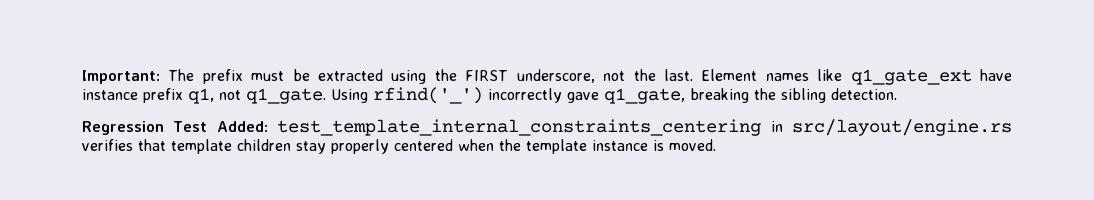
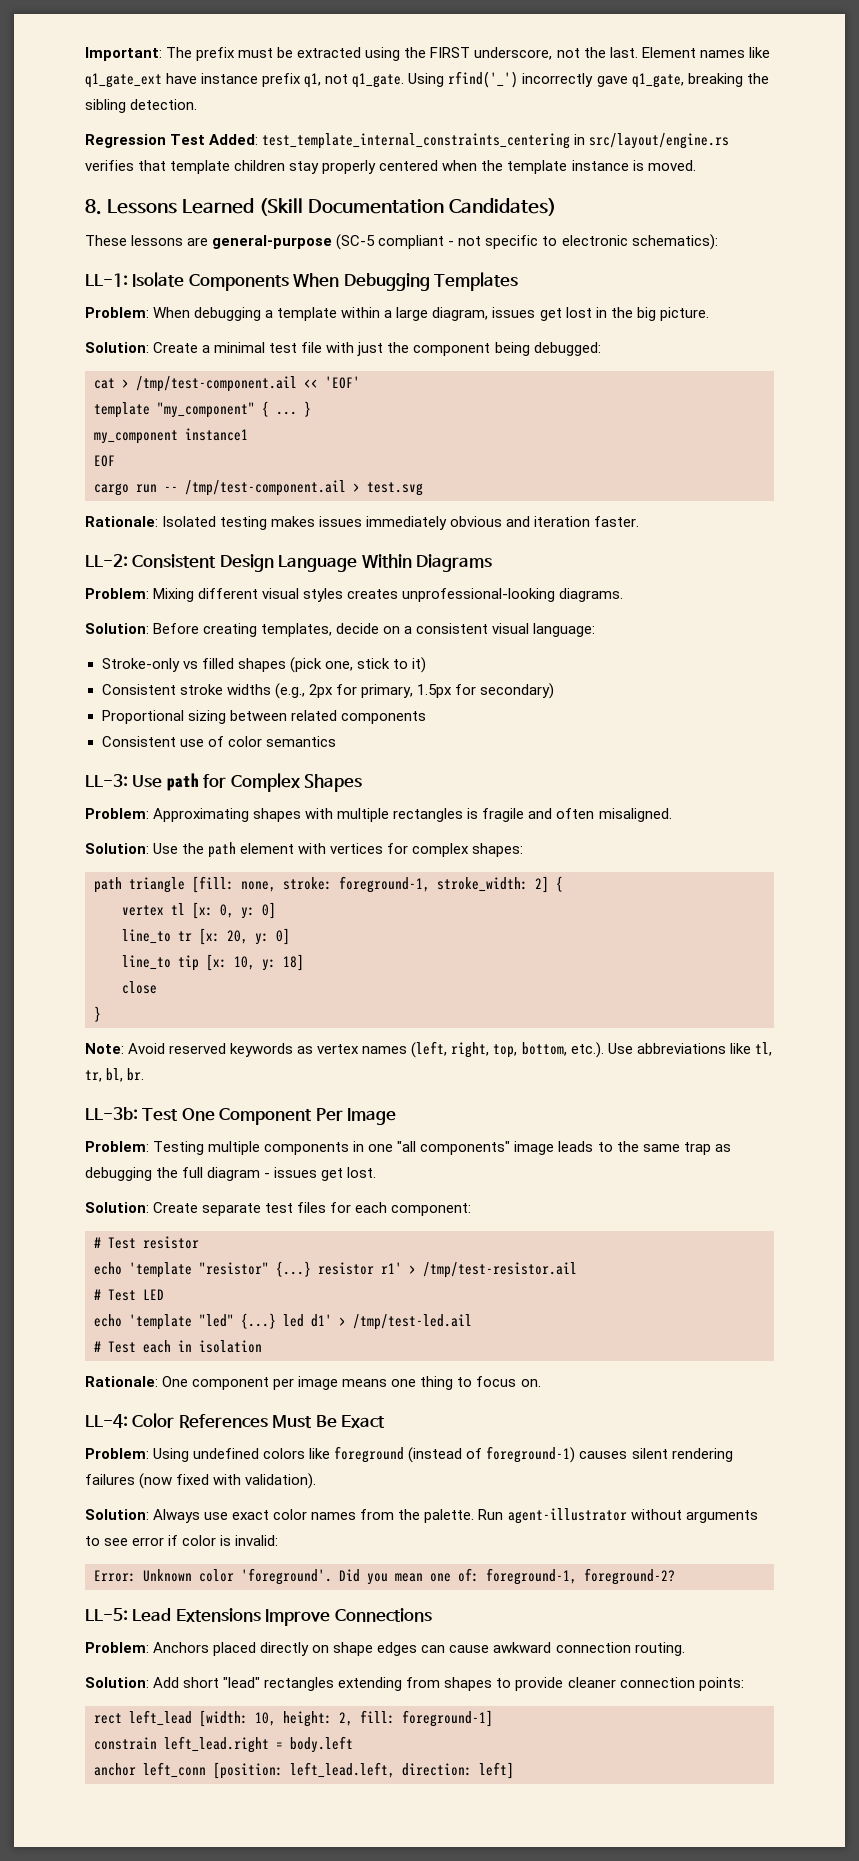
(716, 145) none -> [85,198,556,216] [85,234,718,250] [85,272,519,291] [85,307,709,321] [85,342,601,356] [94,376,360,392] [94,401,311,418] [94,428,248,444] [94,455,115,467] [94,480,423,496] [85,516,640,530] [85,554,493,572] [85,588,624,602] [85,623,596,637] [101,657,426,673] [101,683,554,699] [101,710,426,724] [101,736,336,747] [85,773,363,792] [85,808,672,822] [85,842,524,858] [94,876,563,893] [122,902,276,919] [122,928,290,945] [122,954,304,971] [122,981,157,994] [94,1006,101,1022] [85,1041,772,1058] [85,1068,145,1082] [85,1107,397,1125] [85,1141,731,1155] [85,1167,377,1181] [85,1202,472,1216] [94,1236,199,1249] [94,1261,577,1278] [94,1289,164,1301] [94,1313,472,1330] [94,1340,262,1353] [85,1376,541,1390] [85,1413,386,1428] [85,1446,733,1463] [85,1473,317,1489] [85,1508,758,1524] [85,1535,279,1546] [94,1568,675,1585] [85,1608,432,1626] [85,1642,685,1656] [85,1677,744,1691] [94,1710,493,1727] [94,1736,353,1753] [94,1762,514,1779] // 8. Lessons Learned (Skill Documentation Candidates) // These lessons are general-purpose (SC-5 compliant - not specific to electronic schematics): // LL-1: Isolate Components When Debugging Templates // Problem: When debugging a template within a large diagram, issues get lost in the big picture. // Solution: Create a minimal test file with just the component being debugged: // cat > /tmp/test-component.ail << 'EOF' // template "my_component" { ... } // my_component instance1 // EOF // cargo run -- /tmp/test-component.ail > test.svg // Rationale: Isolated testing makes issues immediately obvious and iteration faster. // LL-2: Consistent Design Language Within Diagrams // Problem: Mixing different visual styles creates unprofessional-looking diagrams. // Solution: Before creating templates, decide on a consistent visual language: // Stroke-only vs filled shapes (pick one, stick to it) // Consistent stroke widths (e.g., 2px for primary, 1.5px for secondary) // Proportional sizing between related components // Consistent use of color semantics // LL-3: Use path for Complex Shapes // Problem: Approximating shapes with multiple rectangles is fragile and often misaligned. // Solution: Use the path element with vertices for complex shapes: // path triangle [fill: none, stroke: foreground-1, stroke_width: 2] { // vertex tl [x: 0, y: 0] // line_to tr [x: 20, y: 0] // line_to tip [x: 10, y: 18] // close // } // Note: Avoid reserved keywords as vertex names (left, right, top, bottom, etc.). Use abbreviations like tl, tr, bl, br. // LL-3b: Test One Component Per Image // Problem: Testing multiple components in one "all components" image leads to the same trap as debugging the full diagram - issues get lost. // Solution: Create separate test files for each component: // # Test resistor // echo 'template "resistor" {...} resistor r1' > /tmp/test-resistor.ail // # Test LED // echo 'template "led" {...} led d1' > /tmp/test-led.ail // # Test each in isolation // Rationale: One component per image means one thing to focus on. // LL-4: Color References Must Be Exact // Problem: Using undefined colors like foreground (instead of foreground-1) causes silent rendering failures (now fixed with validation). // Solution: Always use exact color names from the palette. Run agent-illustrator without arguments to see error if color is invalid: // Error: Unknown color 'foreground'. Did you mean one of: foreground-1, foreground-2? // LL-5: Lead Extensions Improve Connections // Problem: Anchors placed directly on shape edges can cause awkward connection routing. // Solution: Add short "lead" rectangles extending from shapes to provide cleaner connection points: // rect left_lead [width: 10, height: 2, fill: foreground-1] // constrain left_lead.right = body.left // anchor left_conn [position: left_lead.left, direction: left]

